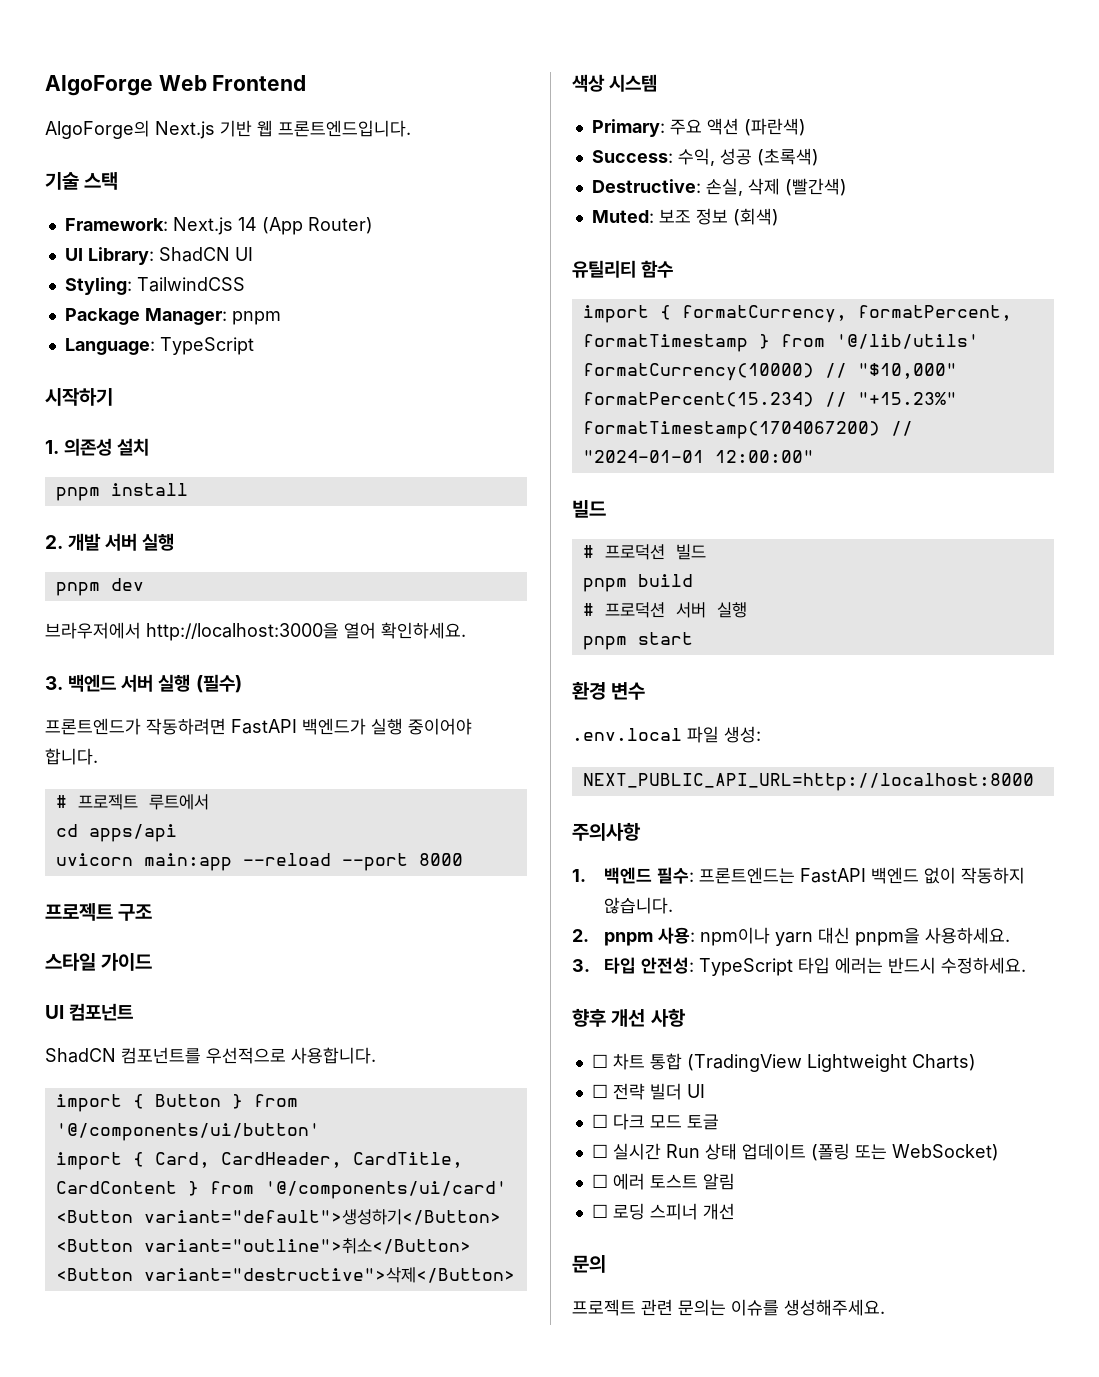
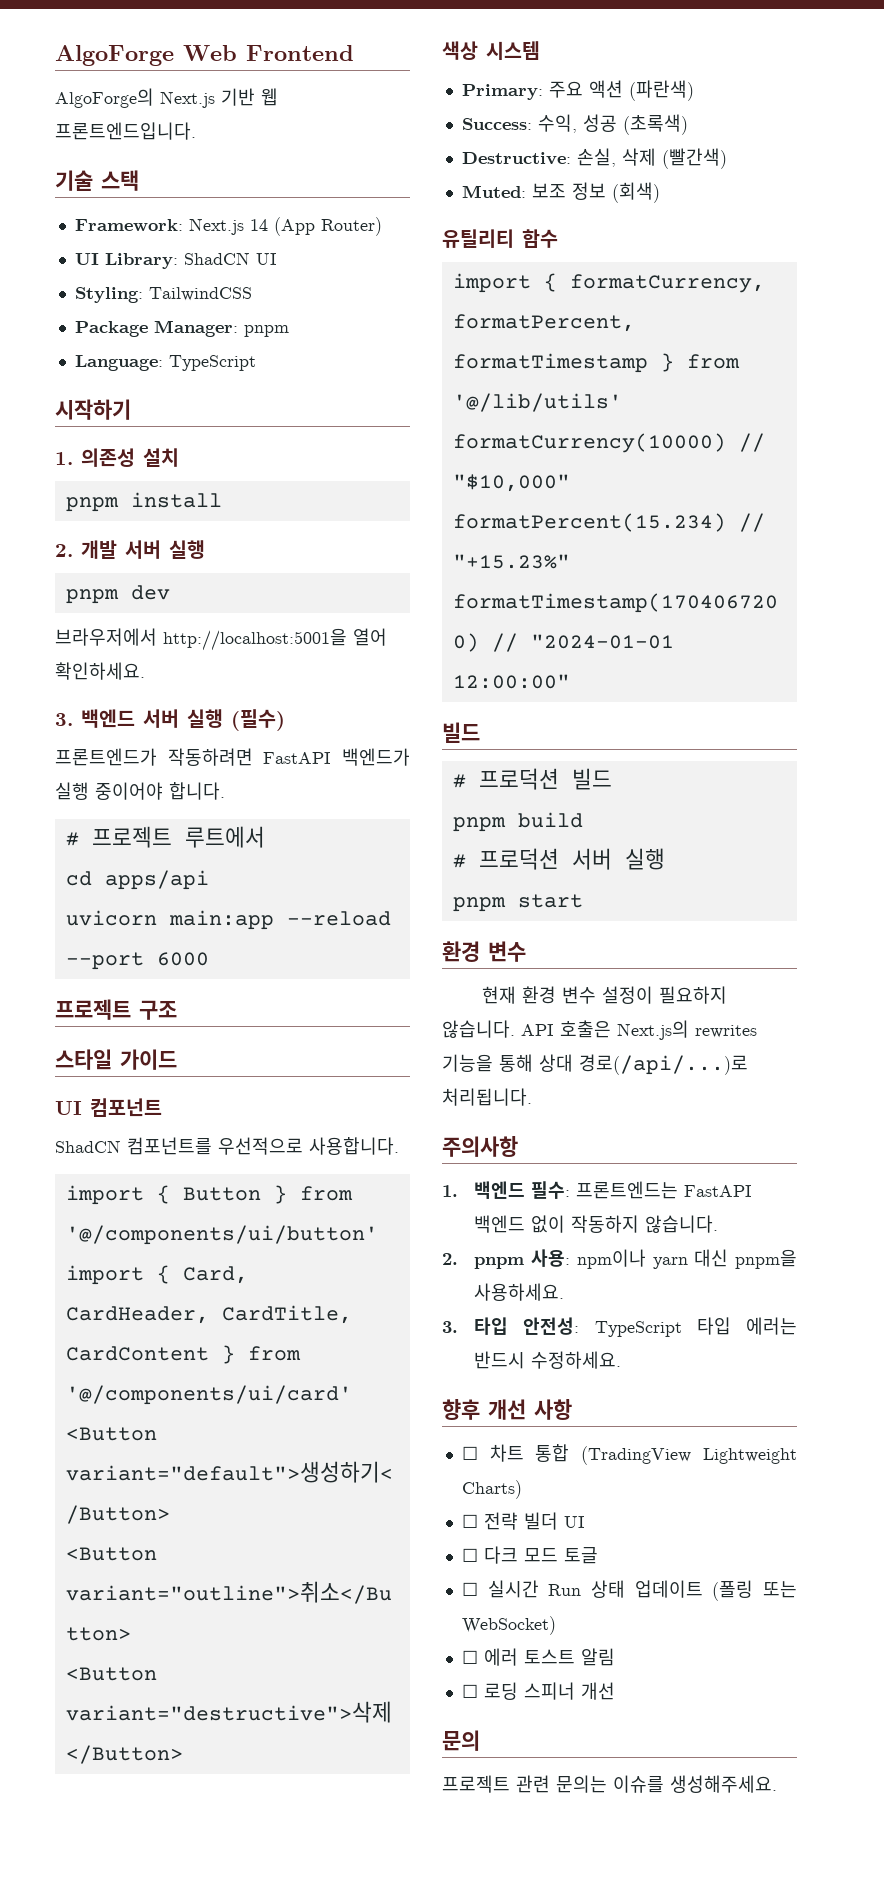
[146,623,339,641] http://localhost:3000을 -> [163,628,347,651] http://localhost:5001을
[418,853,463,866] 8000 -> [156,952,209,966] 6000
[572,726,761,743] [582,773,1034,791] .env.local 파일 생성: // NEXT_PUBLIC_API_URL=http://localhost:8000 -> [481,986,727,1004] [442,1020,757,1040] [442,1054,748,1075] [442,1088,532,1106] 현재 환경 변수 설정이 필요하지 않습니다. API 호출은 Next.js의 rewrites 기능을 통해 상대 경로(/api/...)로 처리됩니다.

